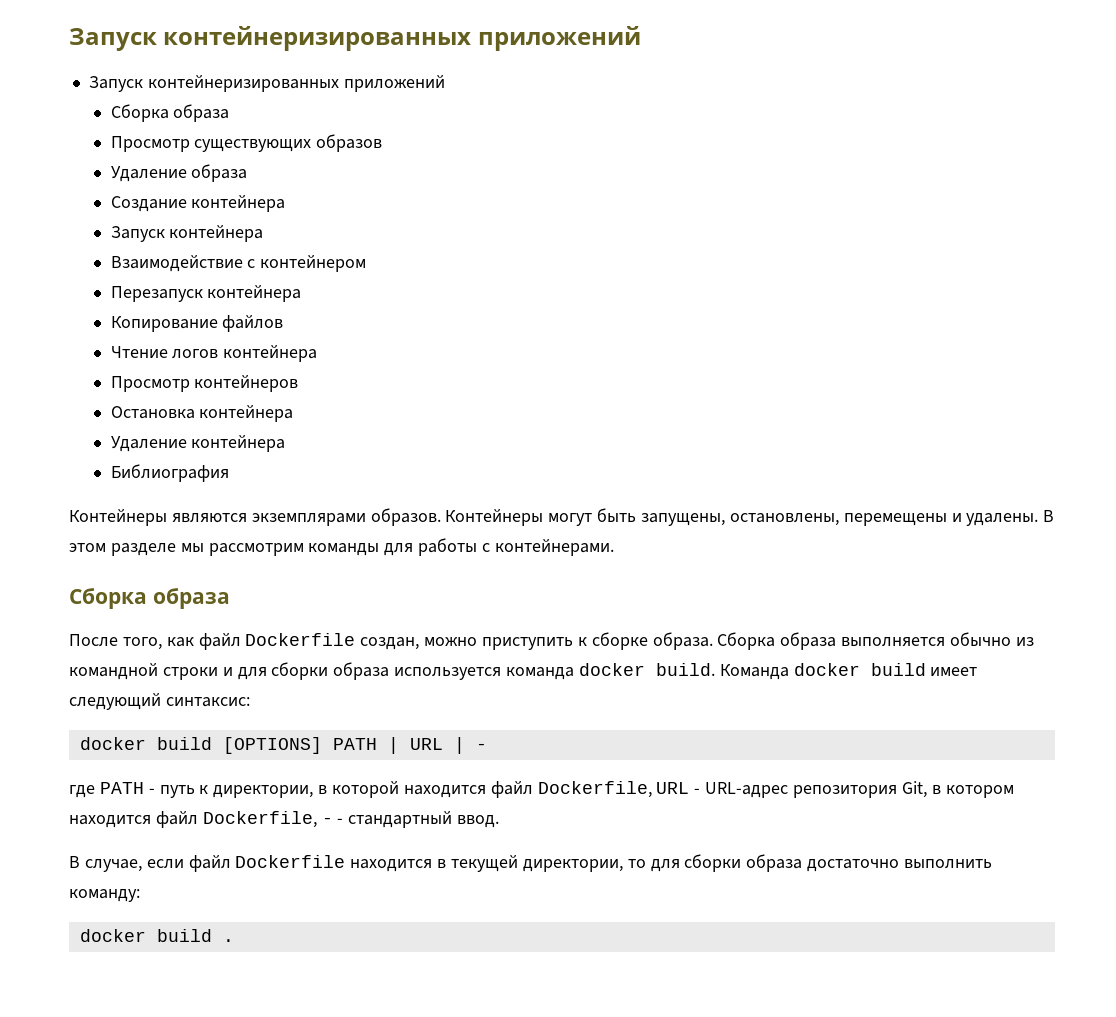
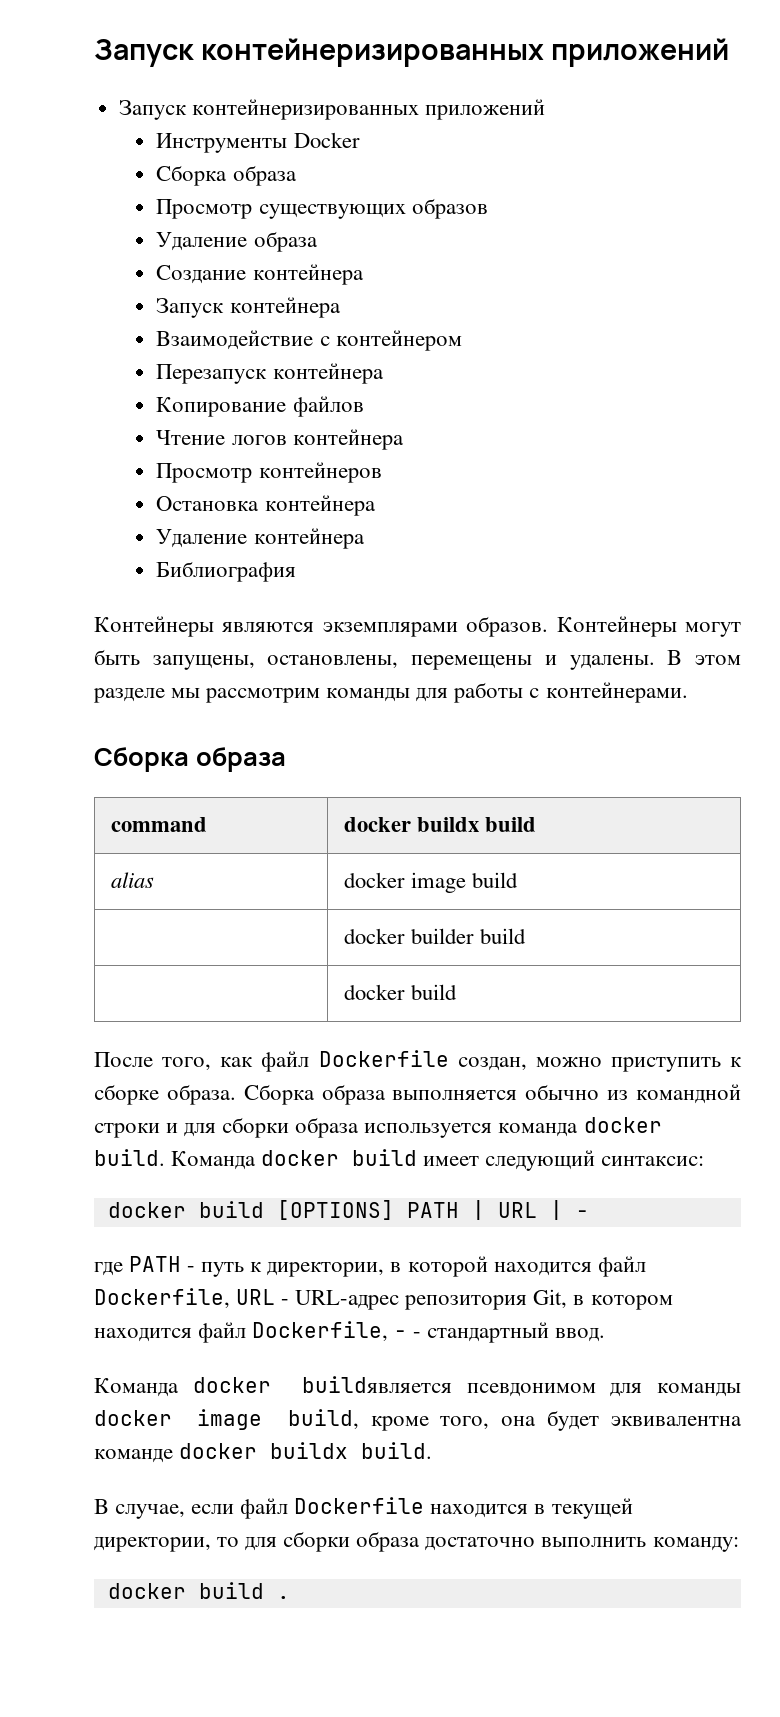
(445, 83) none -> [156,132,360,153] // Инструменты Docker
(230, 598) none -> [111,817,208,832] [344,817,537,832] [111,872,155,888] [344,872,519,893] [344,928,527,944] [344,984,458,1000] // command | docker buildx build // alias | docker image build // | docker builder build // | docker build
(500, 821) none -> [94,1376,741,1397] [94,1409,743,1431] [94,1442,433,1463] // Команда docker buildявляется псевдонимом для команды docker image build, кроме того, она будет эквивалентна команде docker buildx build.

